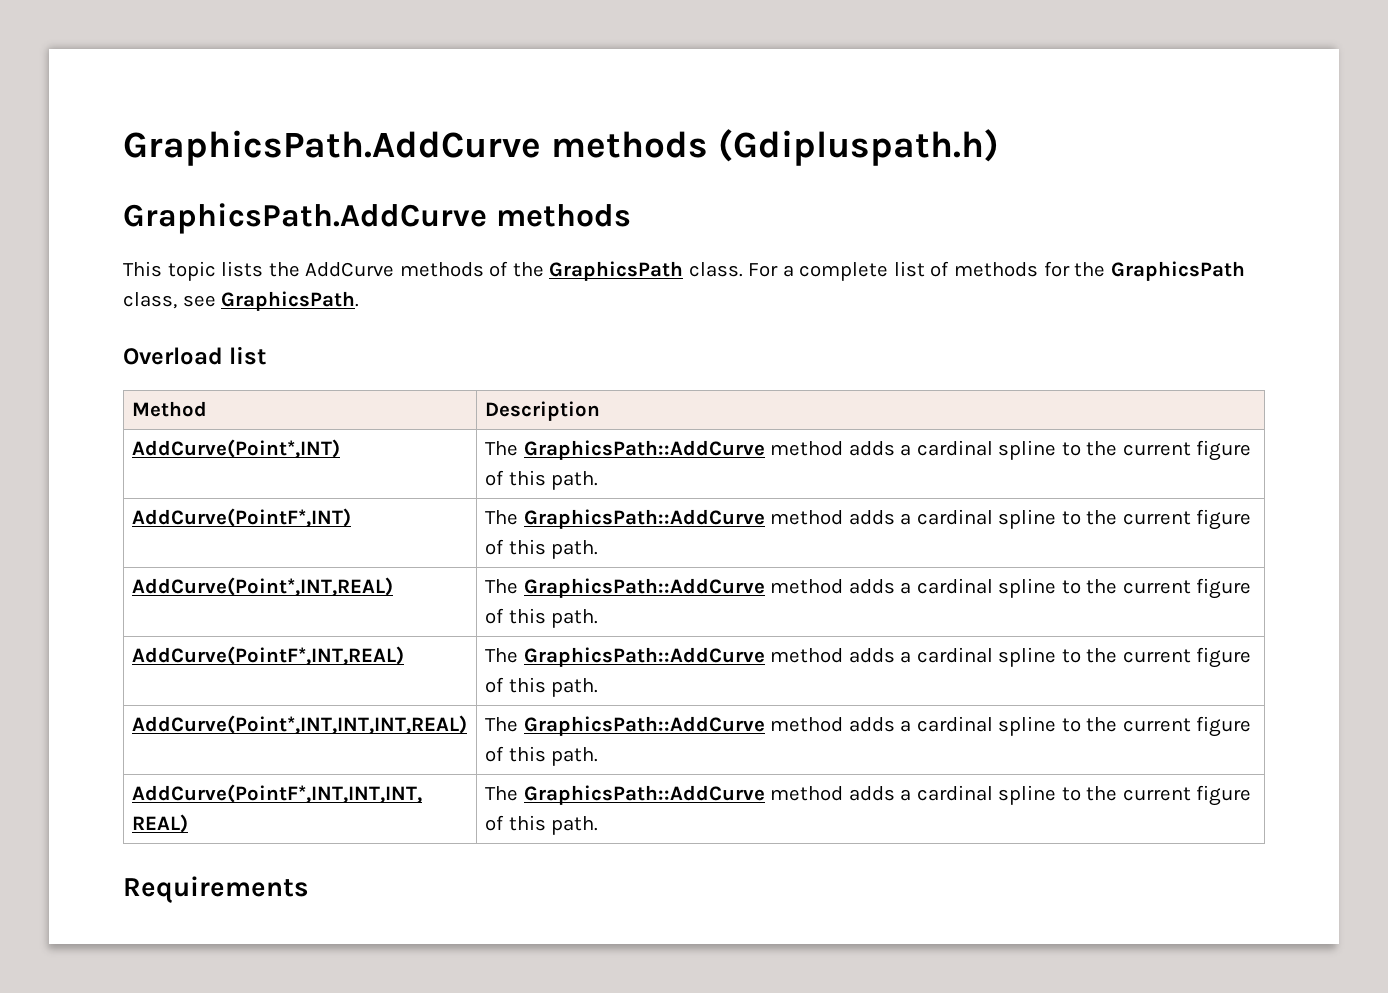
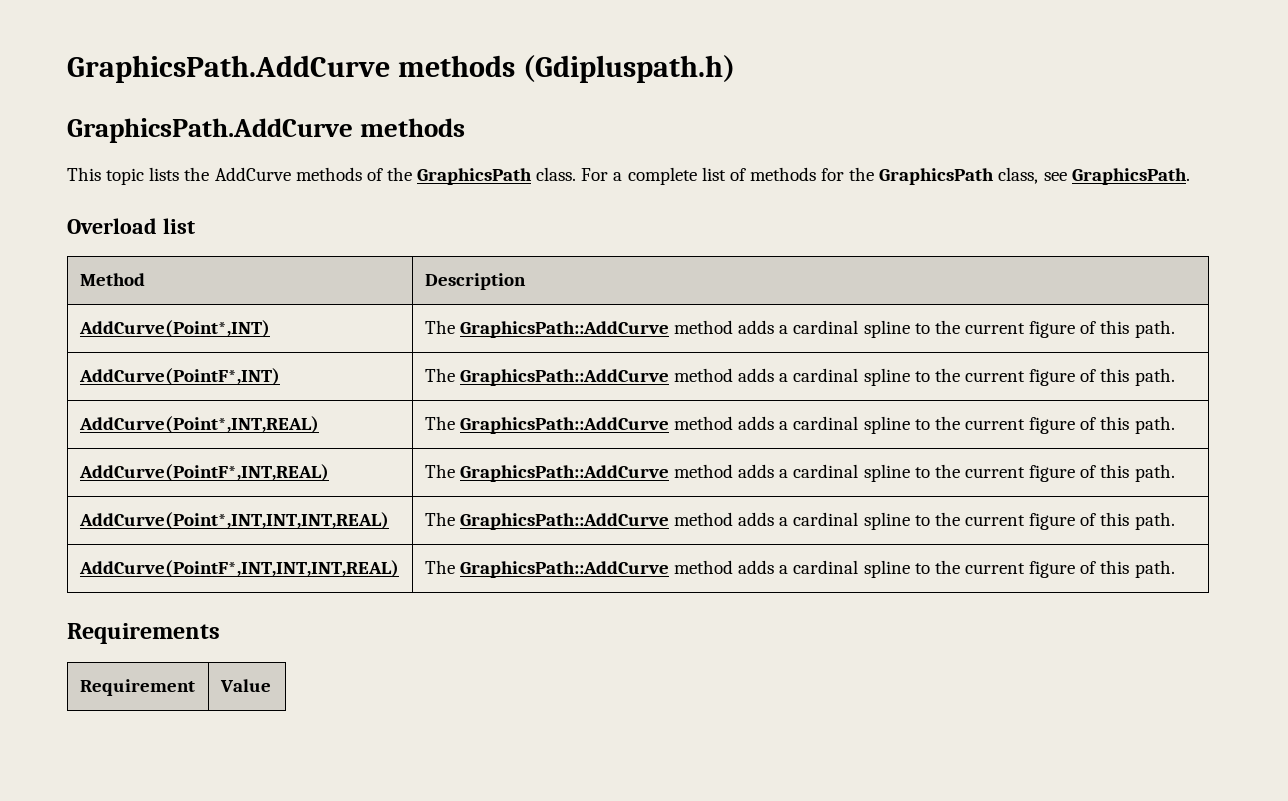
(309, 889) none -> [79,679,195,696] [219,679,271,692] // Requirement | Value

